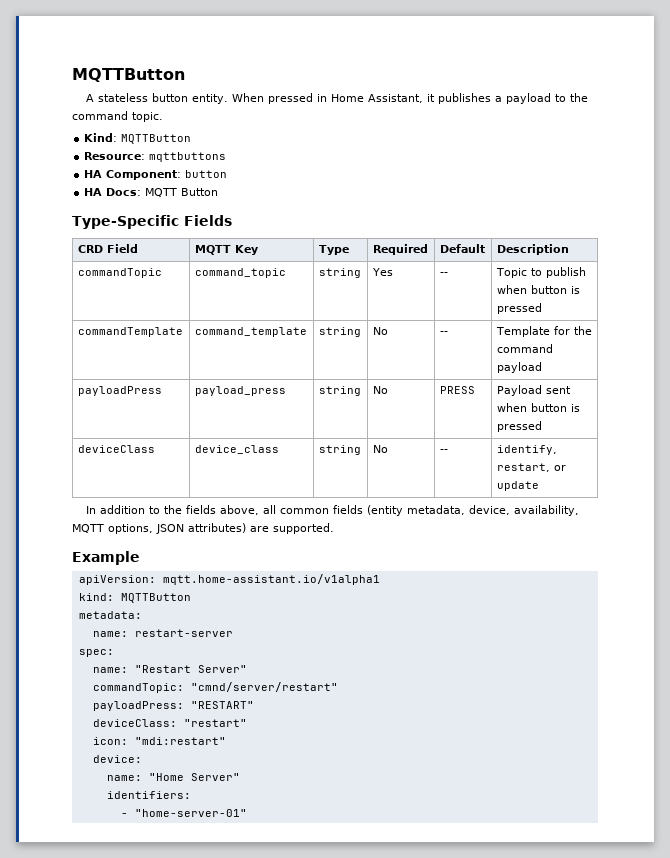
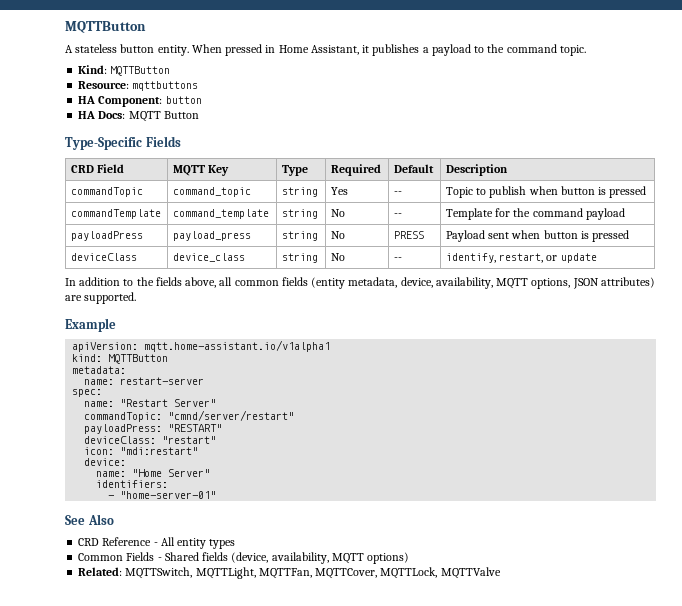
(247, 813) none -> [65,514,114,525] [78,537,236,549] [78,552,410,564] [78,567,501,579] // See Also // CRD Reference - All entity types // Common Fields - Shared fields (device, availability, MQTT options) // Related: MQTTSwitch, MQTTLight, MQTTFan, MQTTCover, MQTTLock, MQTTValve

